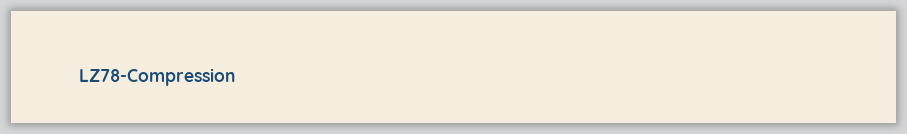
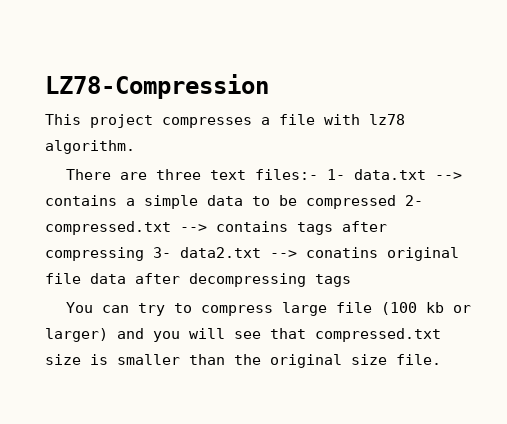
(235, 77) none -> [45,114,405,128] [45,140,135,154] [66,169,463,180] [45,195,423,209] [45,221,387,235] [45,247,459,261] [45,273,351,287] [66,302,472,316] [45,328,441,342] [45,354,441,368] // This project compresses a file with lz78 algorithm. // There are three text files:- 1- data.txt --> contains a simple data to be compressed 2- compressed.txt --> contains tags after compressing 3- data2.txt --> conatins original file data after decompressing tags // You can try to compress large file (100 kb or larger) and you will see that compressed.txt size is smaller than the original size file.

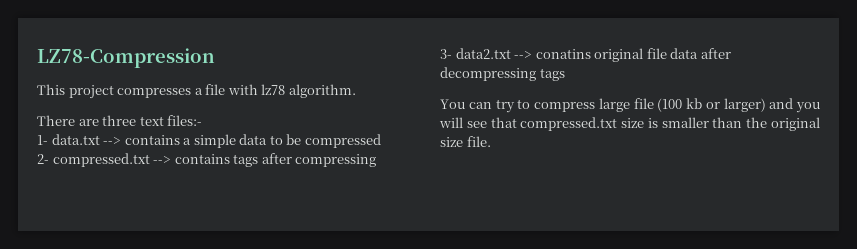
(319, 174) none -> (203, 120) //
(396, 202) none -> (381, 141) //
(144, 254) none -> (377, 160) //

